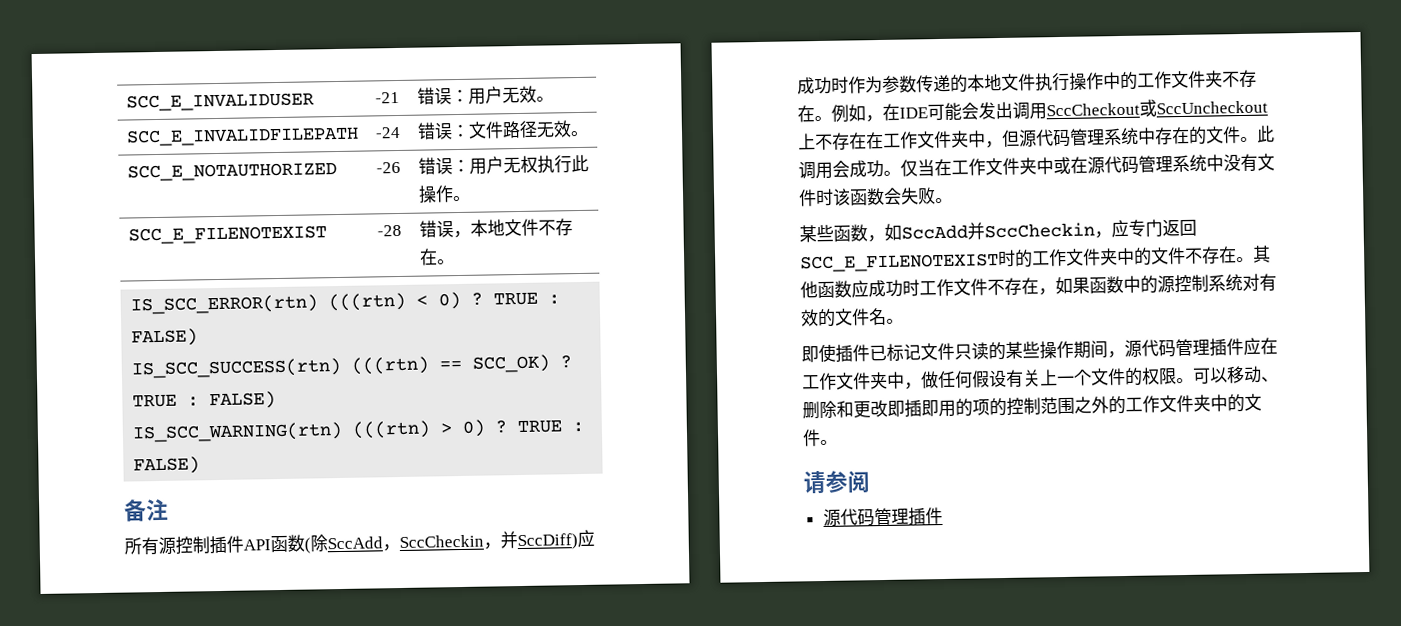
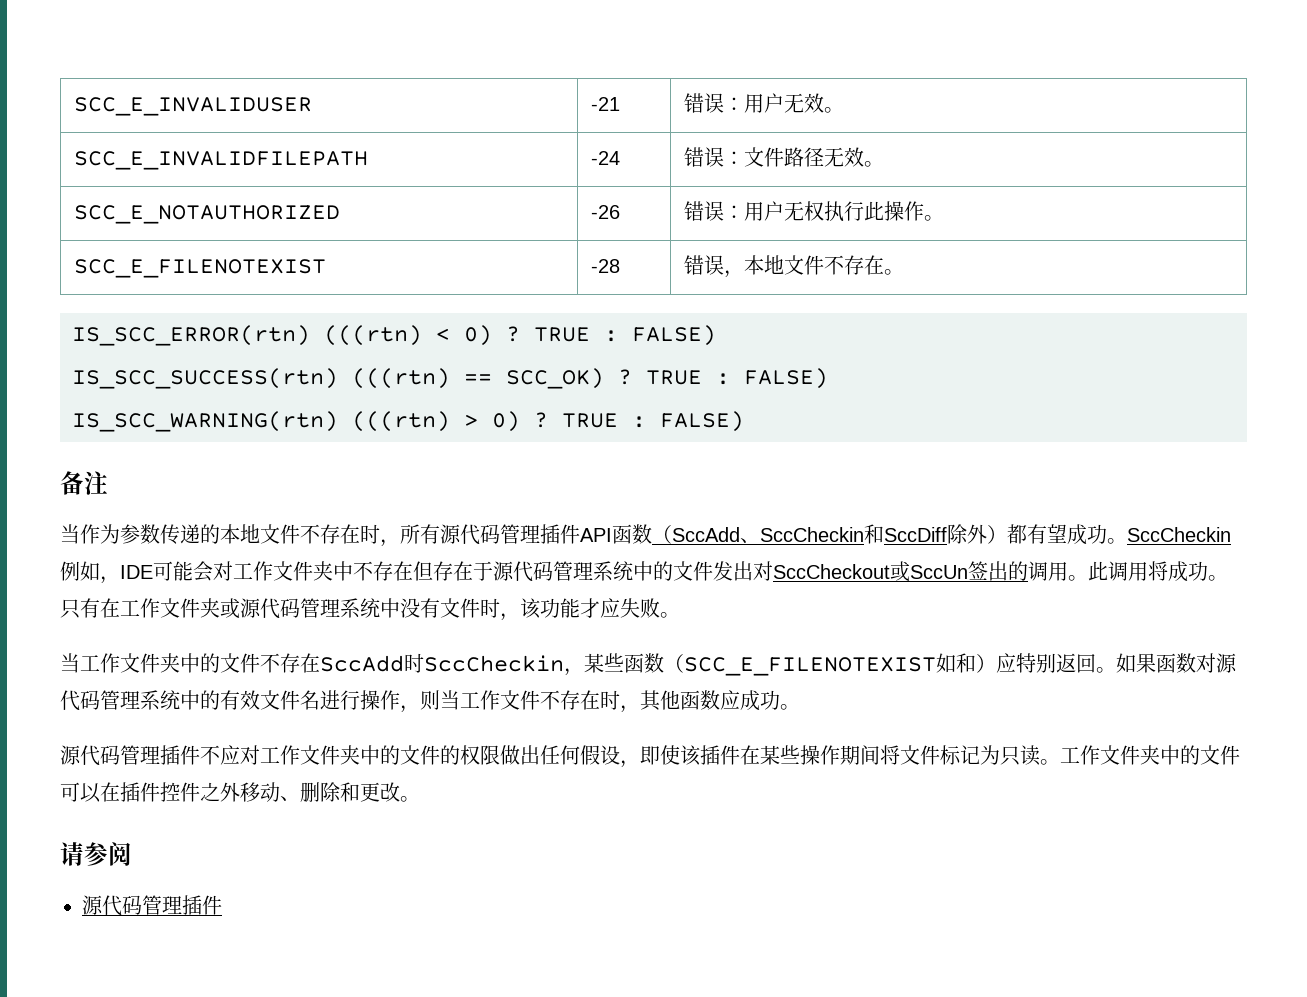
[124,529,595,556] [797,76,849,95] 所有源控制插件API函数(除SccAdd，SccCheckin，并SccDiff)应成功时 -> [60,524,80,544] 当
[1035,69,1257,92] [797,99,1268,123] [798,125,1275,151] [798,156,1088,180] 执行操作中的工作文件夹不存在。例如，在IDE可能会发出调用SccCheckout或SccUncheckout上不存在在工作文件夹中，但源代码管理系统中存在的文件。此调用会成功。仅当在工作文件夹中或在 -> [300,524,1231,547] [60,561,1228,584] [60,598,240,619] 不存在时，所有源代码管理插件API函数（SccAdd、SccCheckin和SccDiff除外）都有望成功。SccCheckin例如，IDE可能会对工作文件夹中不存在但存在于源代码管理系统中的文件发出对SccCheckout或SccUn签出的调用。此调用将成功。只有在工作文件夹或
[832,187,902,206] 该函数会 -> [500,598,620,621] ，该功能才应
[799,219,1197,243] [800,249,1033,273] 某些函数，如SccAdd并SccCheckin，应专门返回SCC_E_FILENOTEXIST时的 -> [60,653,80,673] 当
[1236,245,1271,263] [800,273,1277,299] [800,307,904,328] [801,337,1278,363] [802,365,1279,391] [802,393,1262,420] [802,429,821,447] 。其他函数应成功时工作文件不存在，如果函数中的源控制系统对有效的文件名。 // 即使插件已标记文件只读的某些操作期间，源代码管理插件应在工作文件夹中，做任何假设有关上一个文件的权限。可以移动、删除和更改即插即用的项的控制范围之外的工作文件夹中的文件 -> [320,653,1237,676] [60,690,800,713] [60,745,1240,768] [60,782,400,803] SccAdd时SccCheckin，某些函数（SCC_E_FILENOTEXIST如和）应特别返回。如果函数对源代码管理系统中的有效文件名进行操作，则当工作文件不存在时，其他函数应成功。 // 源代码管理插件不应对工作文件夹中的文件的权限做出任何假设，即使该插件在某些操作期间将文件标记为只读。工作文件夹中的文件可以在插件控件之外移动、删除和更改

